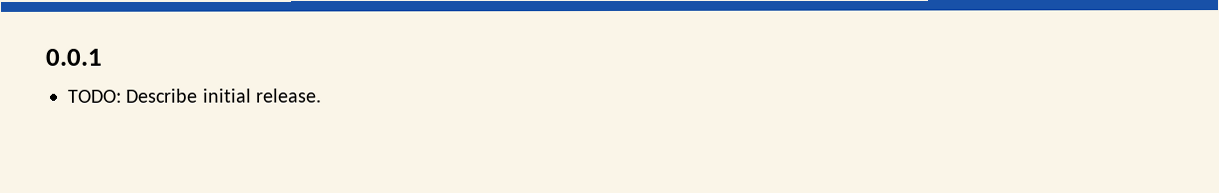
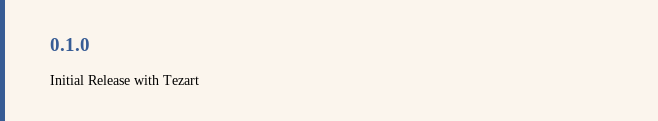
[45,48,102,66] [67,88,323,103] 0.0.1 // TODO: Describe initial release. -> [50,38,90,51] [50,75,199,85] 0.1.0 // Initial Release with Tezart

